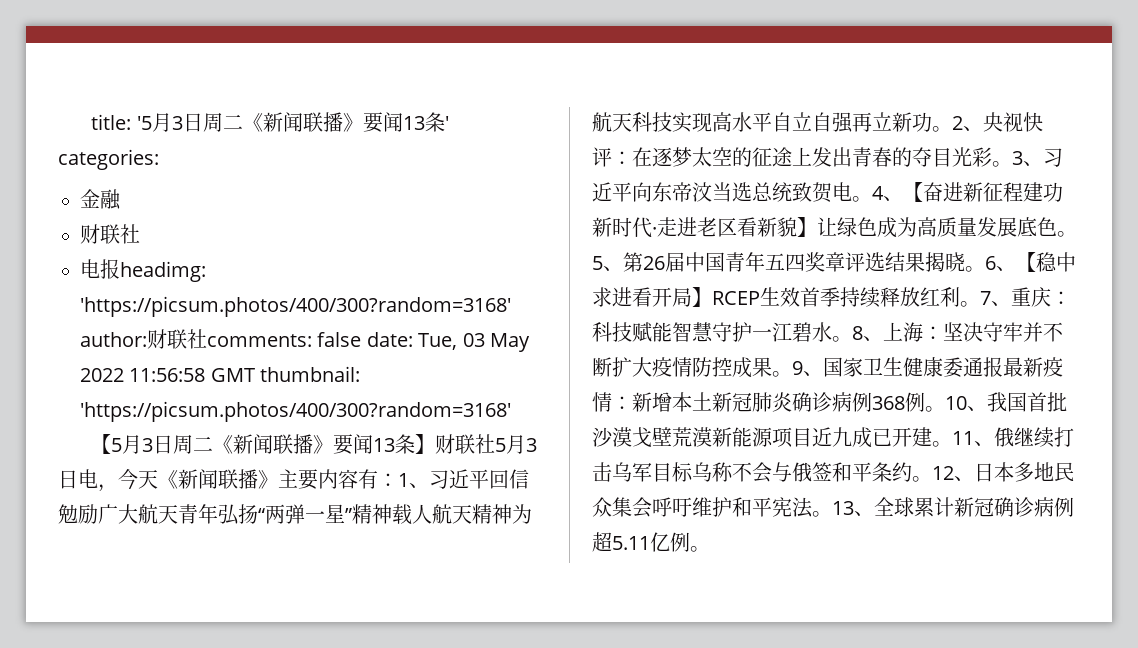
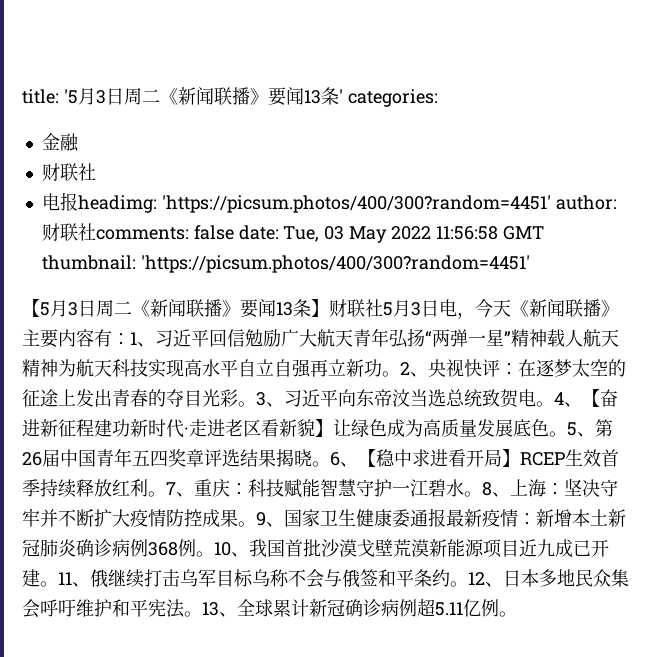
[80,296,511,317] 'https://picsum.photos/400/300?random=3168' -> [161,195,551,213] 'https://picsum.photos/400/300?random=4451'
[80,401,511,422] 'https://picsum.photos/400/300?random=3168' -> [140,255,530,273] 'https://picsum.photos/400/300?random=4451'

